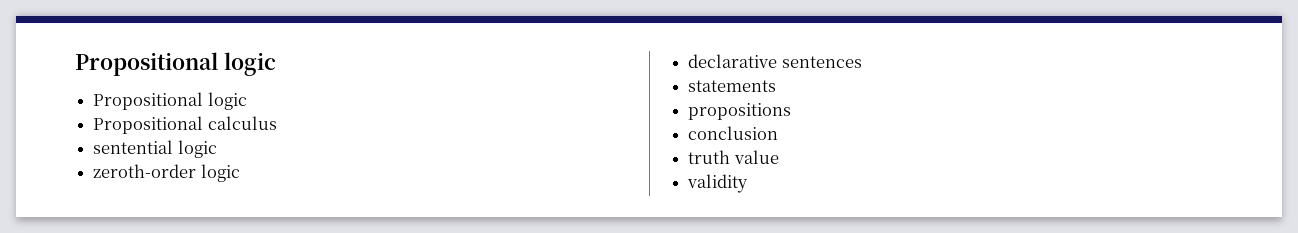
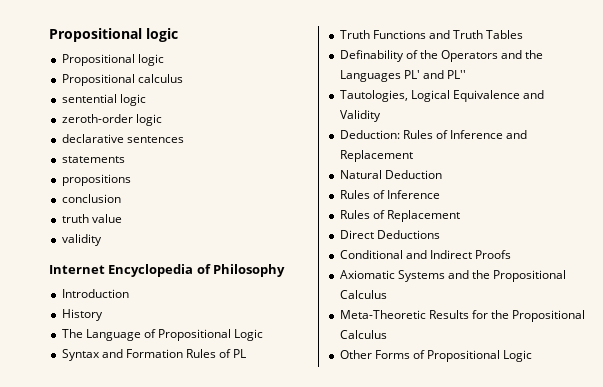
(749, 183) none -> [49,264,286,277] [61,289,129,298] [61,309,103,321] [61,329,264,341] [61,349,247,361] [339,30,524,39] [339,50,544,62] [339,70,466,82] [339,90,544,102] [339,110,381,122] [339,130,528,139] [339,150,413,162] [339,170,442,179] [339,190,440,199] [339,210,460,222] [339,230,440,239] [339,250,511,259] [339,270,567,282] [339,290,387,299] [339,310,586,322] [339,330,387,339] [339,350,533,362] // Internet Encyclopedia of Philosophy // Introduction // History // The Language of Propositional Logic // Syntax and Formation Rules of PL // Truth Functions and Truth Tables // Definability of the Operators and the Languages PL' and PL'' // Tautologies, Logical Equivalence and Validity // Deduction: Rules of Inference and Replacement // Natural Deduction // Rules of Inference // Rules of Replacement // Direct Deductions // Conditional and Indirect Proofs // Axiomatic Systems and the Propositional Calculus // Meta-Theoretic Results for the Propositional Calculus // Other Forms of Propositional Logic

